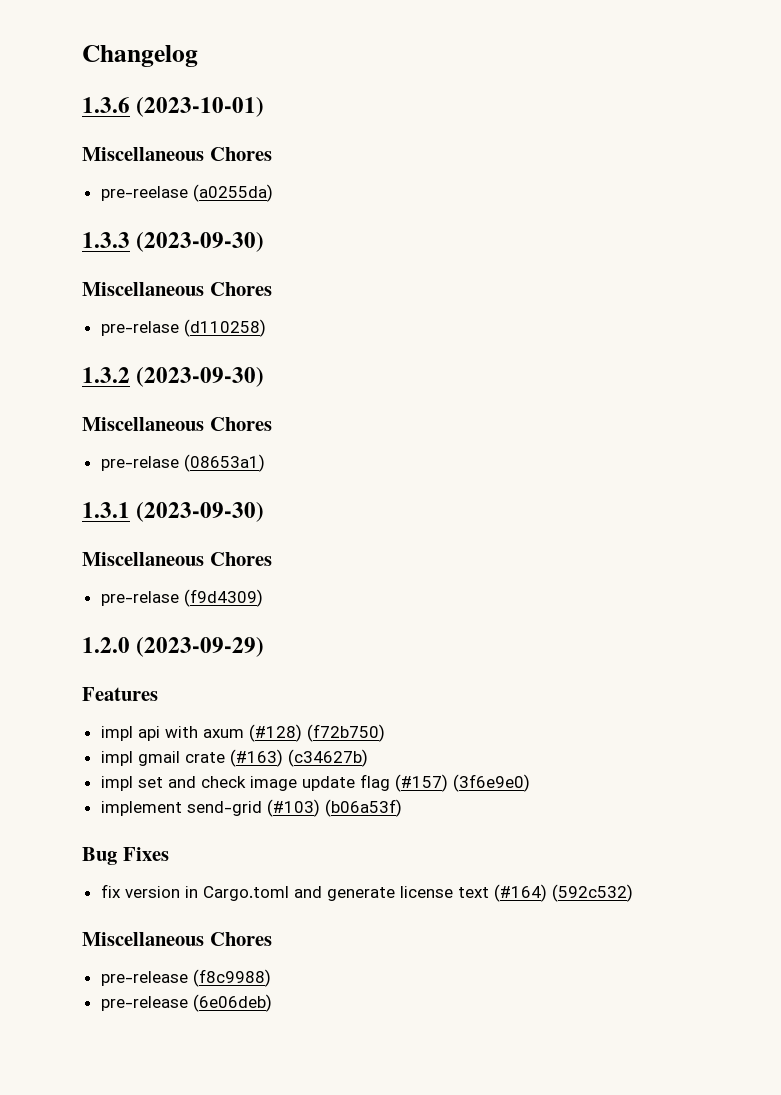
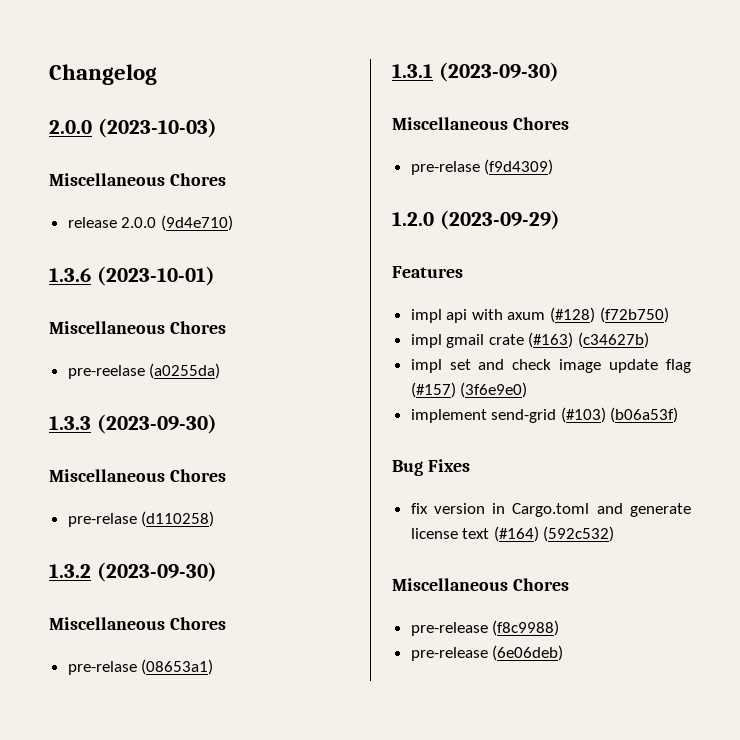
(198, 56) none -> [49,118,217,138] [49,173,226,186] [67,215,233,231] // 2.0.0 (2023-10-03) // Miscellaneous Chores // release 2.0.0 (9d4e710)

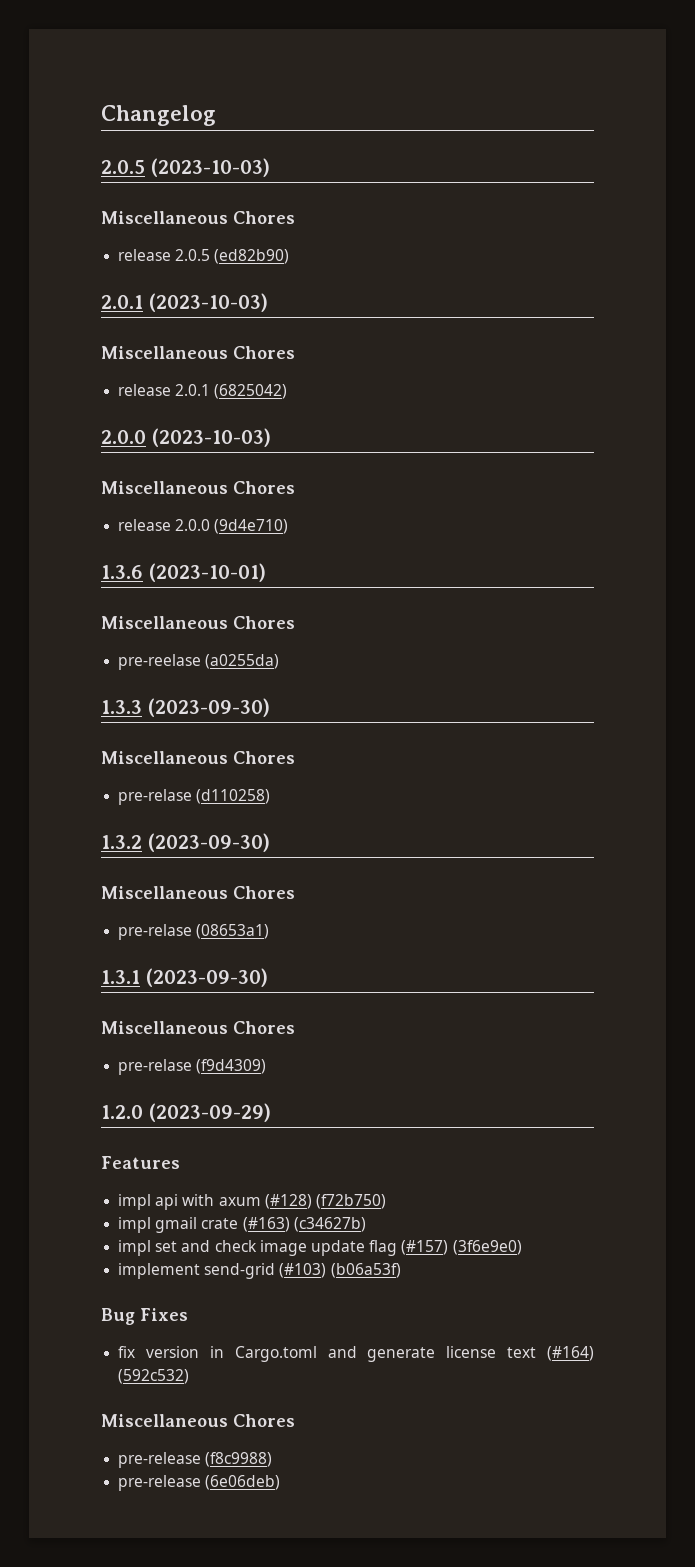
(157, 74) none -> [101,158,270,177] [101,211,295,224] [118,249,290,264] [101,293,268,312] [101,346,295,359] [118,384,288,399] // 2.0.5 (2023-10-03) // Miscellaneous Chores // release 2.0.5 (ed82b90) // 2.0.1 (2023-10-03) // Miscellaneous Chores // release 2.0.1 (6825042)

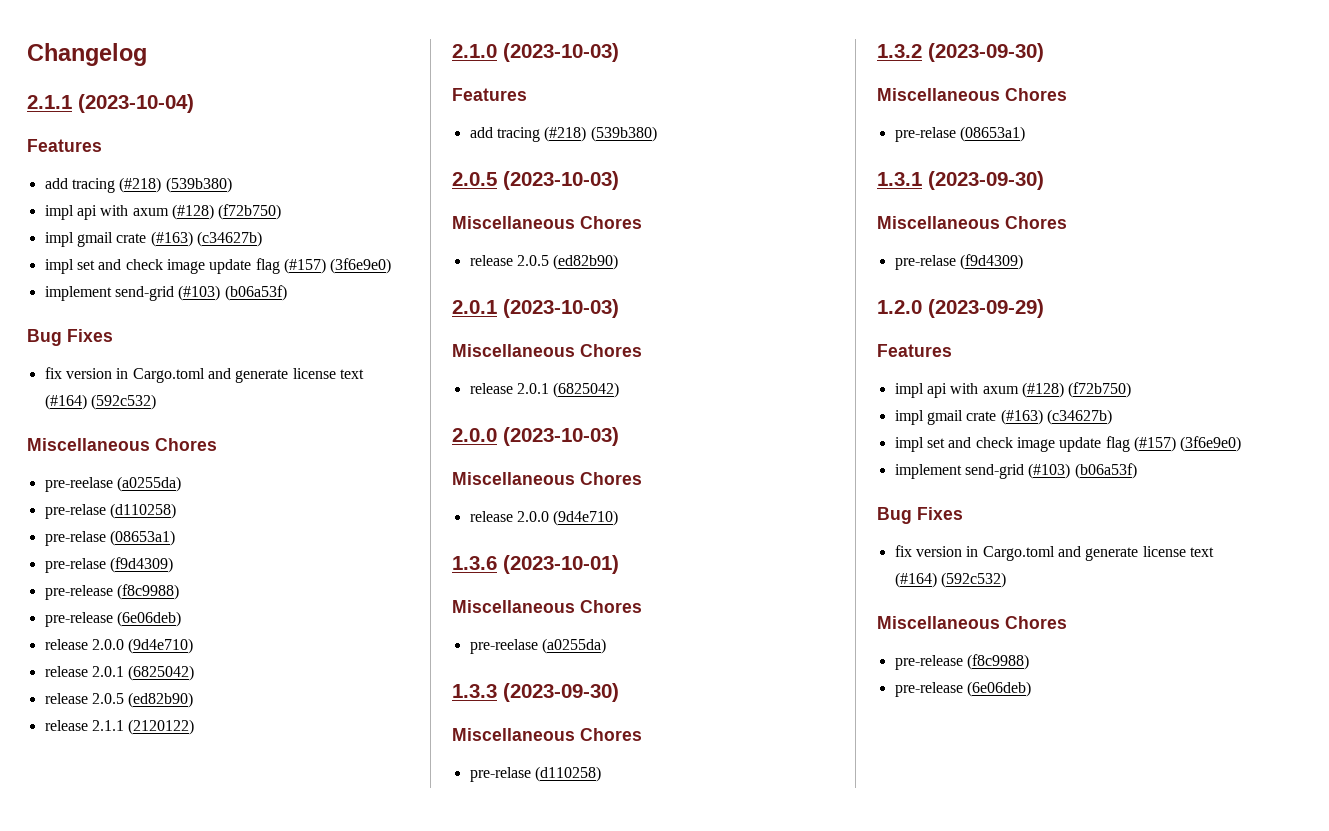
(216, 115) none -> [27,94,194,113] [27,139,102,152] [44,177,232,193] [44,204,282,220] [44,231,262,247] [44,258,392,274] [44,285,287,301] [27,329,113,346] [44,367,364,383] [44,394,156,410] [27,438,217,451] [44,476,181,492] [44,503,176,519] [44,530,175,546] [44,557,173,573] [44,584,179,600] [44,611,181,627] [44,638,194,654] [44,665,195,681] [44,692,194,708] [44,719,195,735] [452,43,619,62] [452,88,527,101] [469,126,657,142] // 2.1.1 (2023-10-04) // Features // add tracing (#218) (539b380) // impl api with axum (#128) (f72b750) // impl gmail crate (#163) (c34627b) // impl set and check image update flag (#157) (3f6e9e0) // implement send-grid (#103) (b06a53f) // Bug Fixes // fix version in Cargo.toml and generate license text (#164) (592c532) // Miscellaneous Chores // pre-reelase (a0255da) // pre-relase (d110258) // pre-relase (08653a1) // pre-relase (f9d4309) // pre-release (f8c9988) // pre-release (6e06deb) // release 2.0.0 (9d4e710) // release 2.0.1 (6825042) // release 2.0.5 (ed82b90) // release 2.1.1 (2120122) // 2.1.0 (2023-10-03) // Features // add tracing (#218) (539b380)

